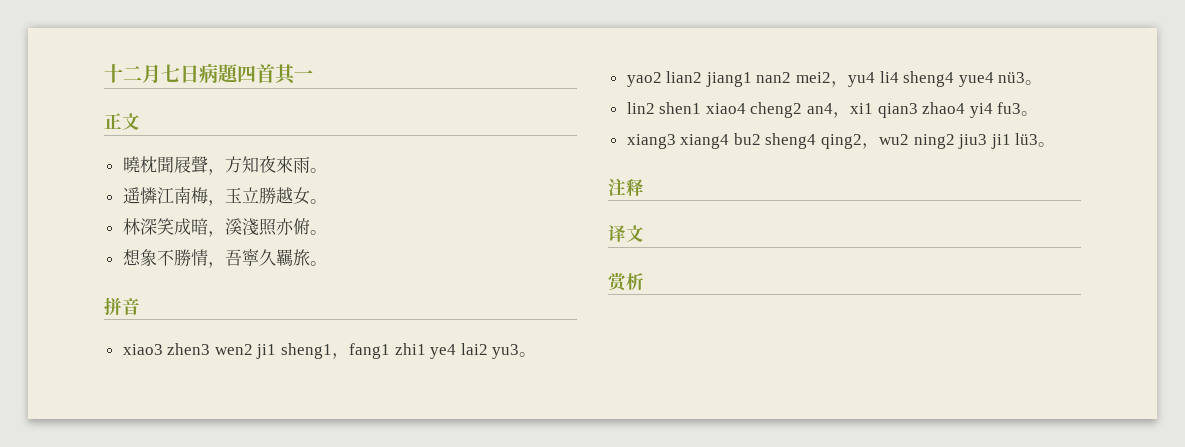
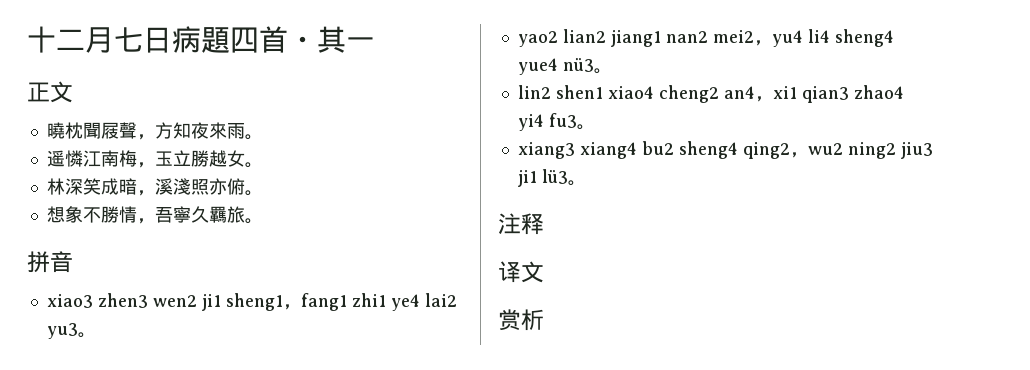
(275, 73) none -> [288,36,317,50] ・

